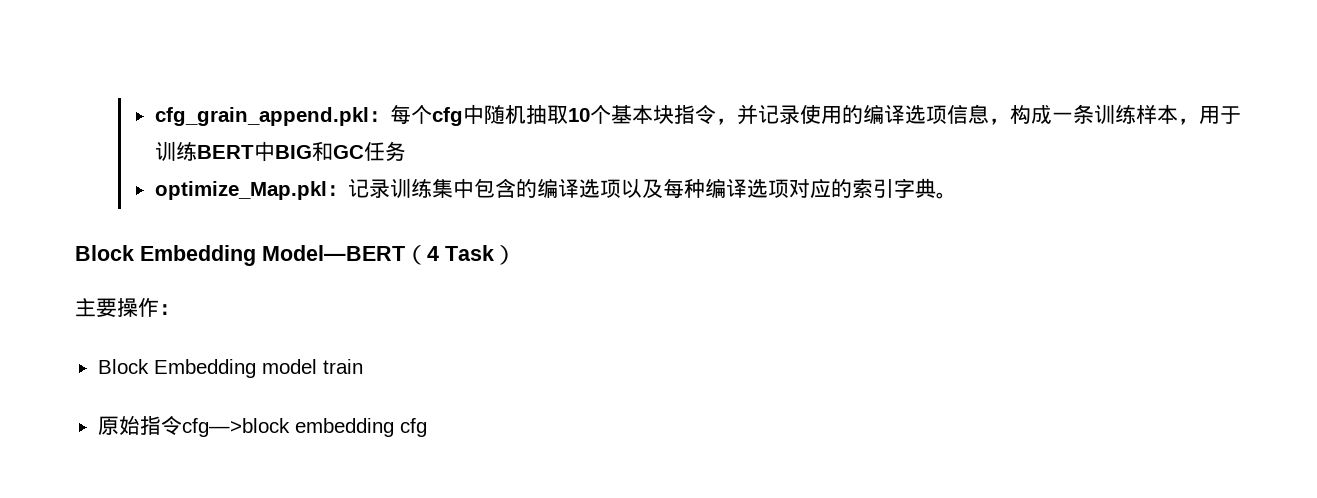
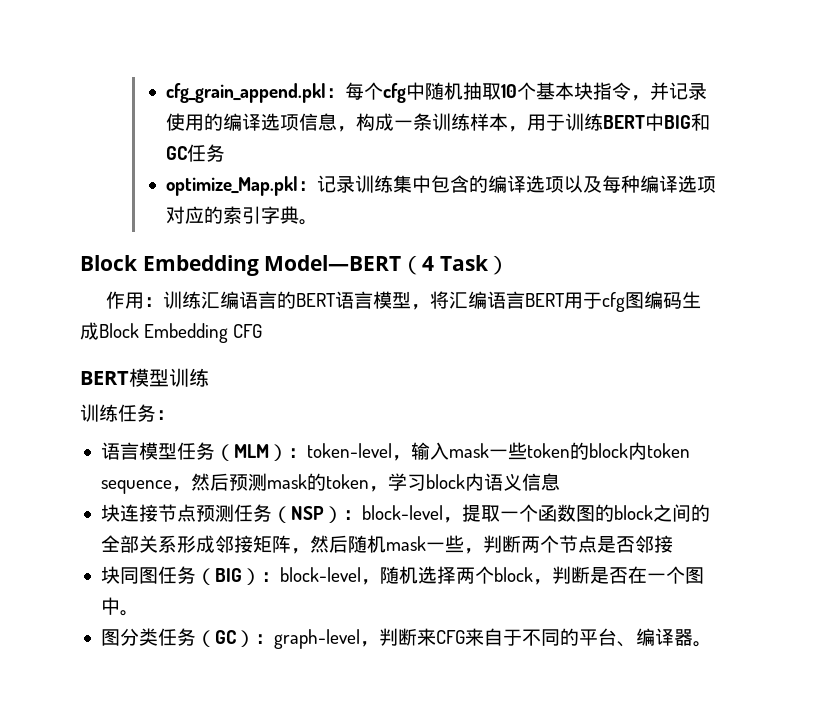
[75,298,180,317] [97,359,363,378] [97,415,427,437] 主要操作： // Block Embedding model train // 原始指令cfg—>block embedding cfg -> [105,291,701,312] [80,322,263,343] [80,368,209,387] [80,404,175,422] [100,442,690,461] [100,473,560,494] [100,504,710,523] [100,535,673,554] [100,566,704,585] [100,597,139,616] [100,628,712,649] 作用：训练汇编语言的BERT语言模型，将汇编语言BERT用于cfg图编码生成Block Embedding CFG // BERT模型训练 // 训练任务： // 语言模型任务（MLM）：token-level，输入mask一些token的block内token sequence，然后预测mask的token，学习block内语义信息 // 块连接节点预测任务（NSP）：block-level，提取一个函数图的block之间的全部关系形成邻接矩阵，然后随机mask一些，判断两个节点是否邻接 // 块同图任务（BIG）：block-level，随机选择两个block，判断是否在一个图中。 // 图分类任务（GC）：graph-level，判断来CFG来自于不同的平台、编译器。

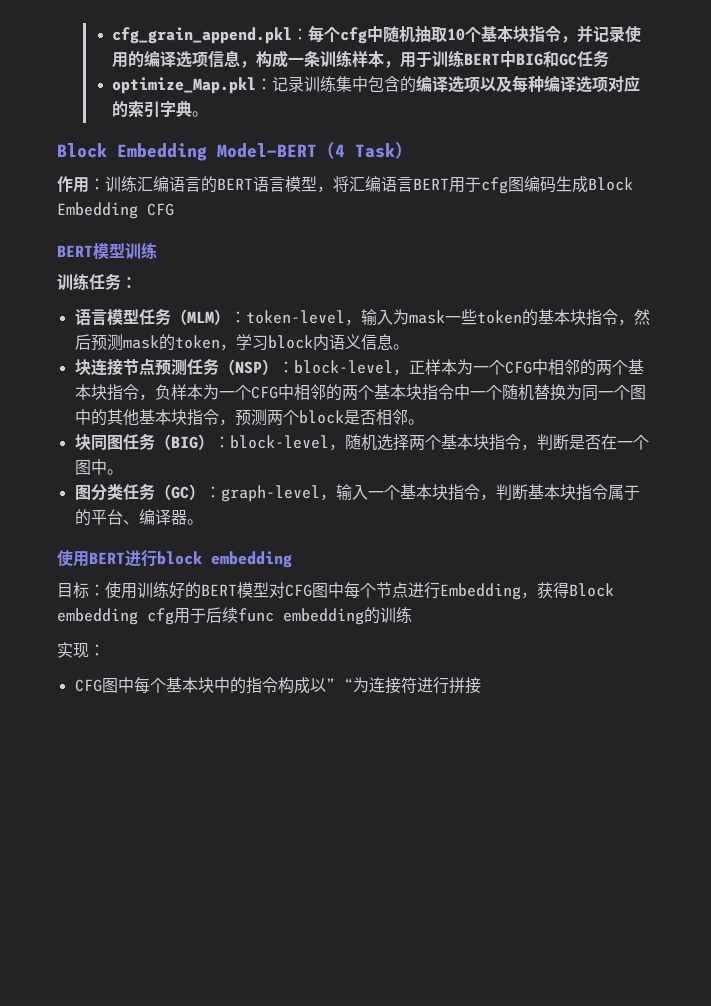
(449, 451) none -> [392,309,409,325] 为
[588,442,690,460] [100,480,172,494] block内token sequence -> [537,309,618,326] 基本块指令
(560, 482) none -> [392,344,409,350] 。
[461,504,710,522] [100,535,673,554] 提取一个函数图的block之间的全部关系形成邻接矩阵，然后随机mask一些，判断两个节点是否邻接 -> [408,359,644,376] [74,384,646,401] [74,409,424,426] 正样本为一个CFG中相邻的两个基本块指令，负样本为一个CFG中相邻的两个基本块指令中一个随机替换为同一个图中的其他基本块指令，预测两个block是否相邻。
[493,567,533,582] block -> [440,434,521,451] 基本块指令
[378,628,712,647] 判断来CFG来自于不同的平台、编译器。 -> [335,484,640,501] [74,509,203,526] [57,550,292,568] [57,582,614,600] [57,607,412,625] [57,642,105,658] [74,677,481,694] 输入一个基本块指令，判断基本块指令属于的平台、编译器。 // 使用BERT进行block embedding // 目标：使用训练好的BERT模型对CFG图中每个节点进行Embedding，获得Block embedding cfg用于后续func embedding的训练 // 实现： // CFG图中每个基本块中的指令构成以” “为连接符进行拼接

